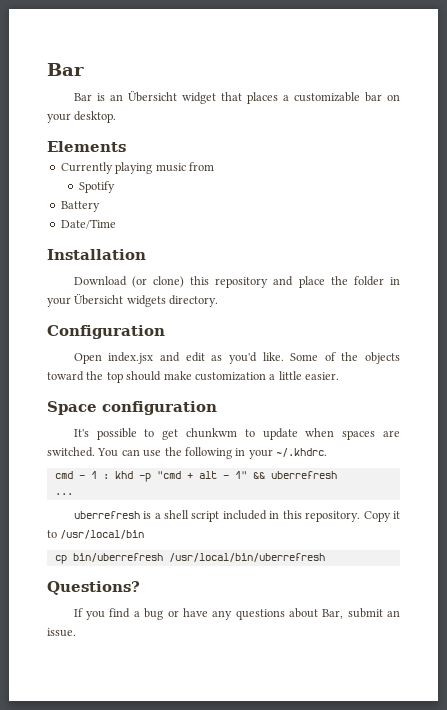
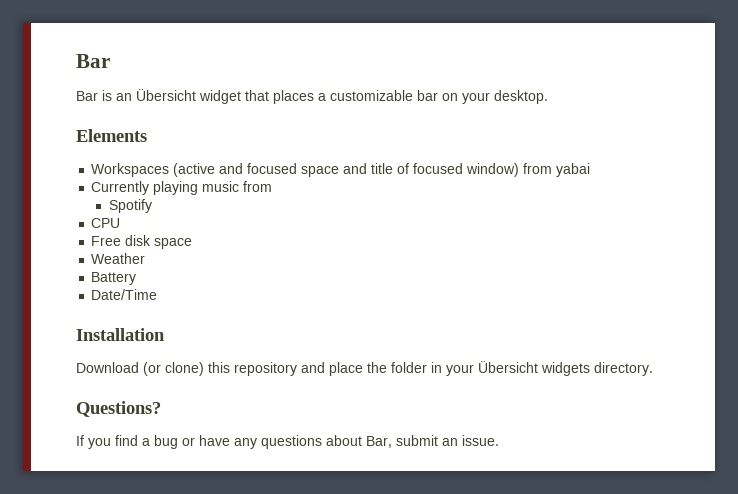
(126, 146) none -> [91,163,591,177] // Workspaces (active and focused space and title of focused window) from yabai
(116, 187) none -> [91,218,121,228] [91,235,193,249] [91,253,146,264] // CPU // Free disk space // Weather
[47,325,165,339] [73,352,400,364] [47,371,339,383] [47,401,217,415] [73,428,400,440] [47,447,327,459] [54,471,337,482] [54,493,73,495] [73,510,400,522] [47,530,145,539] [54,553,325,564] // Configuration // Open index.jsx and edit as you'd like. Some of the objects toward the top should make customization a little easier. // Space configuration // It's possible to get chunkwm to update when spaces are switched. You can use the following in your ~/.khdrc. // cmd - 1 : khd -p "cmd + alt - 1" && uberrefresh // ... // uberrefresh is a shell script included in this repository. Copy it to /usr/local/bin // cp bin/uberrefresh /usr/local/bin/uberrefresh -> (653, 369) none

